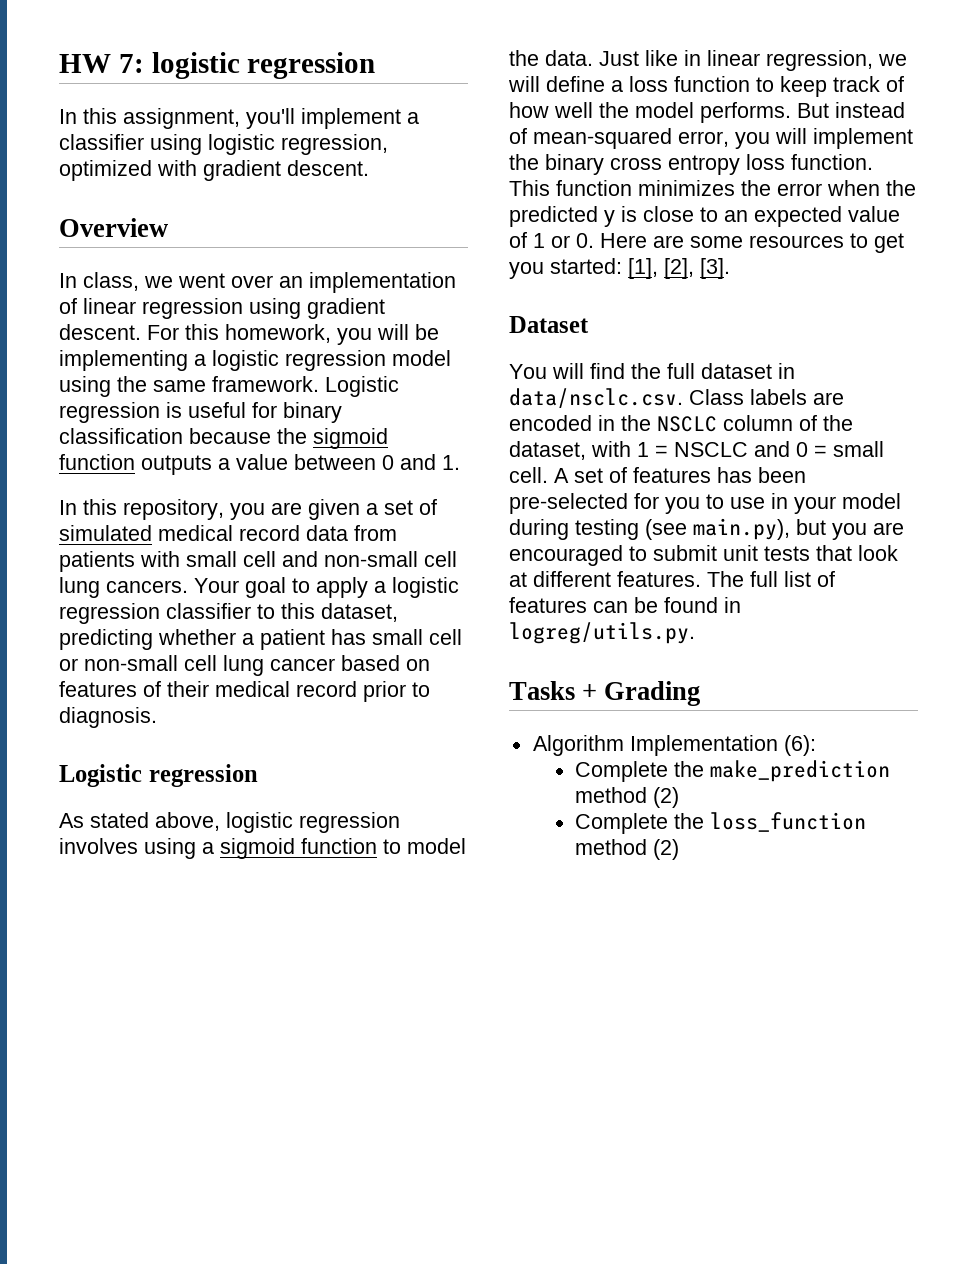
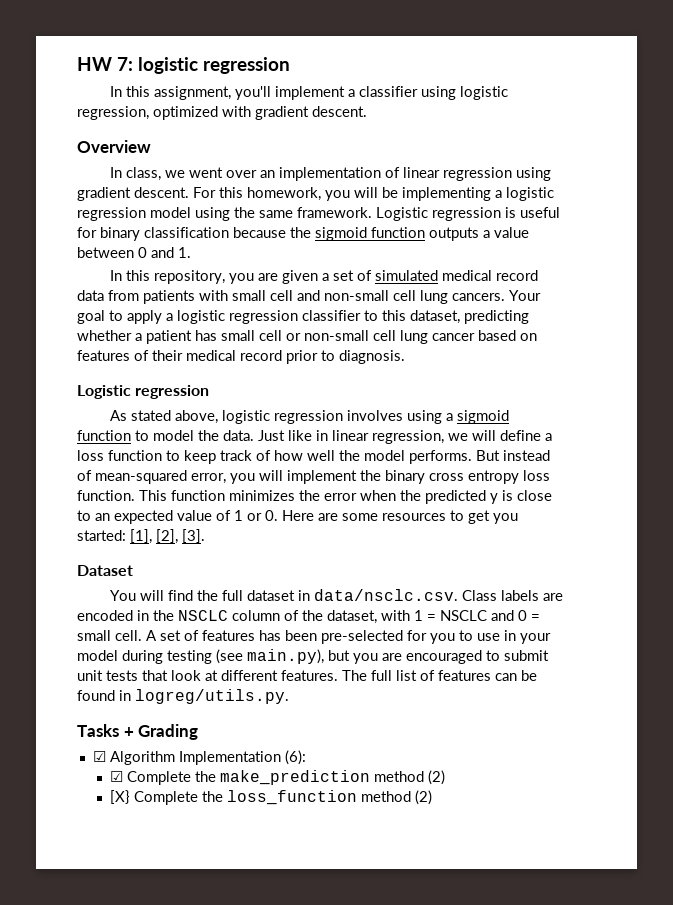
(701, 693) none -> [92,751,106,762] ☑
(816, 745) none -> [109,771,123,782] ☑
(680, 797) none -> [109,790,130,804] [X}

